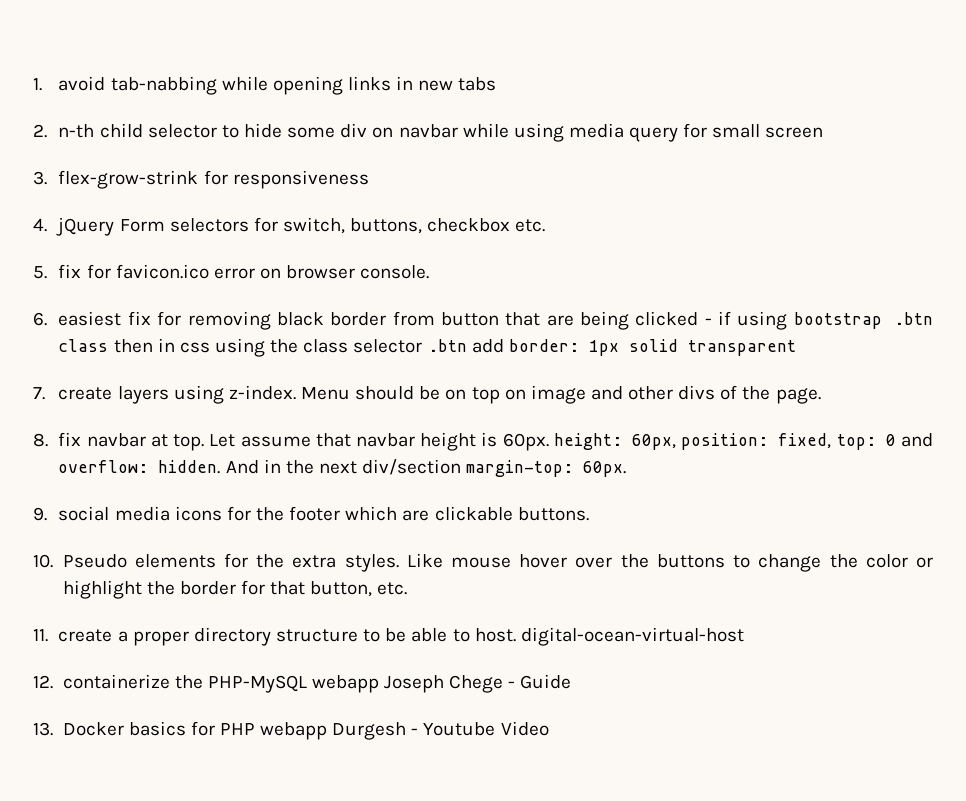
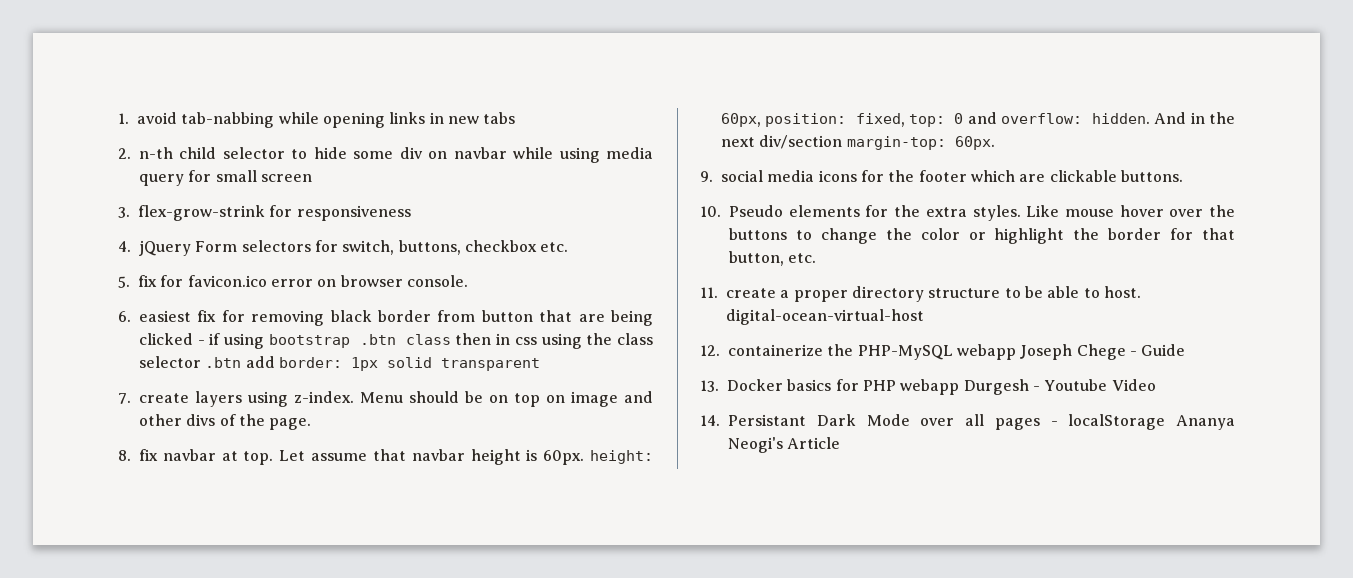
(549, 728) none -> [700,414,1235,430] [728,437,841,453] // 14. Persistant Dark Mode over all pages - localStorage Ananya Neogi's Article

